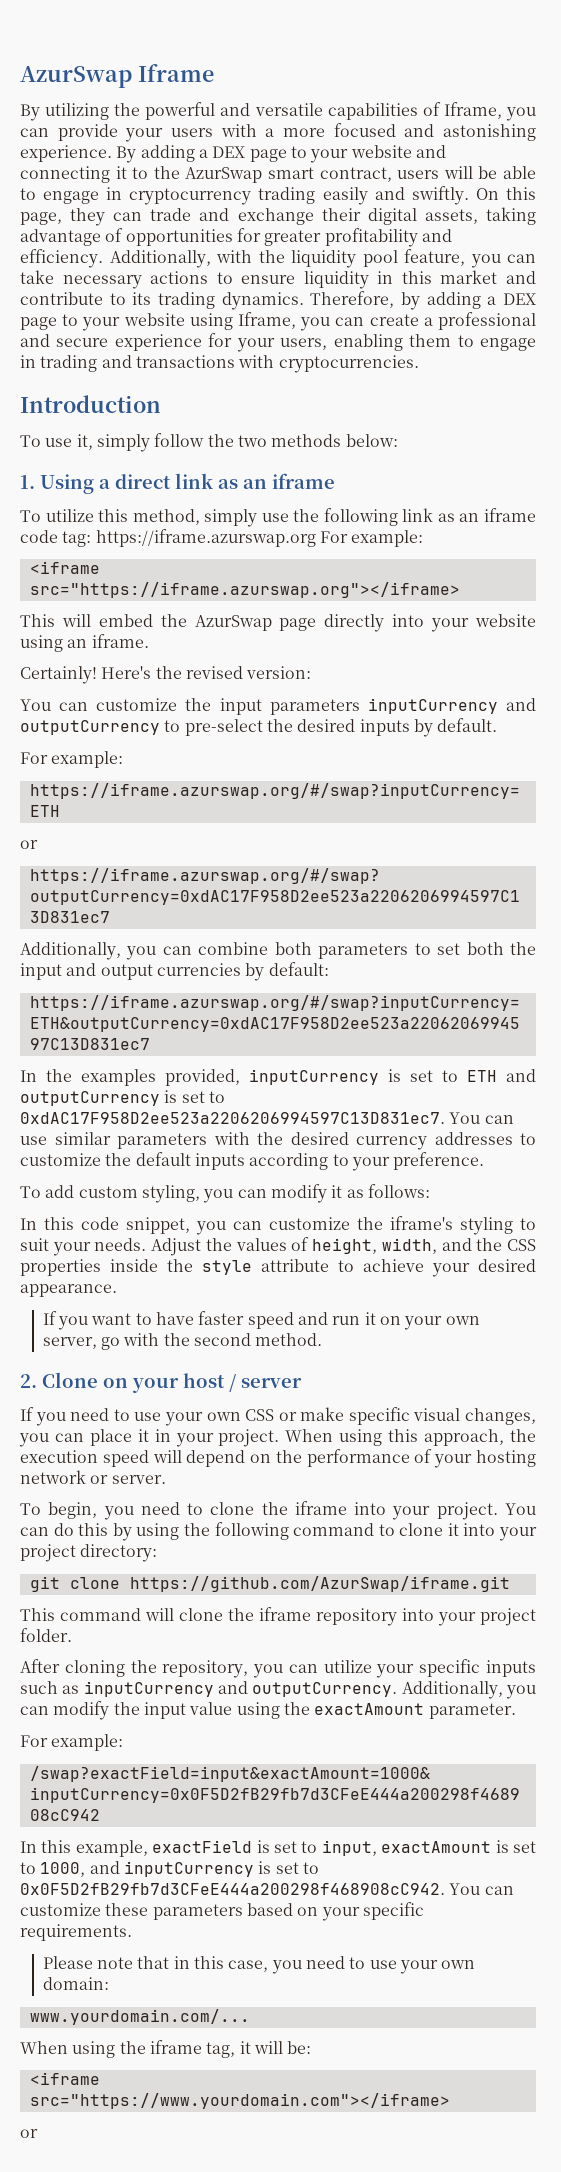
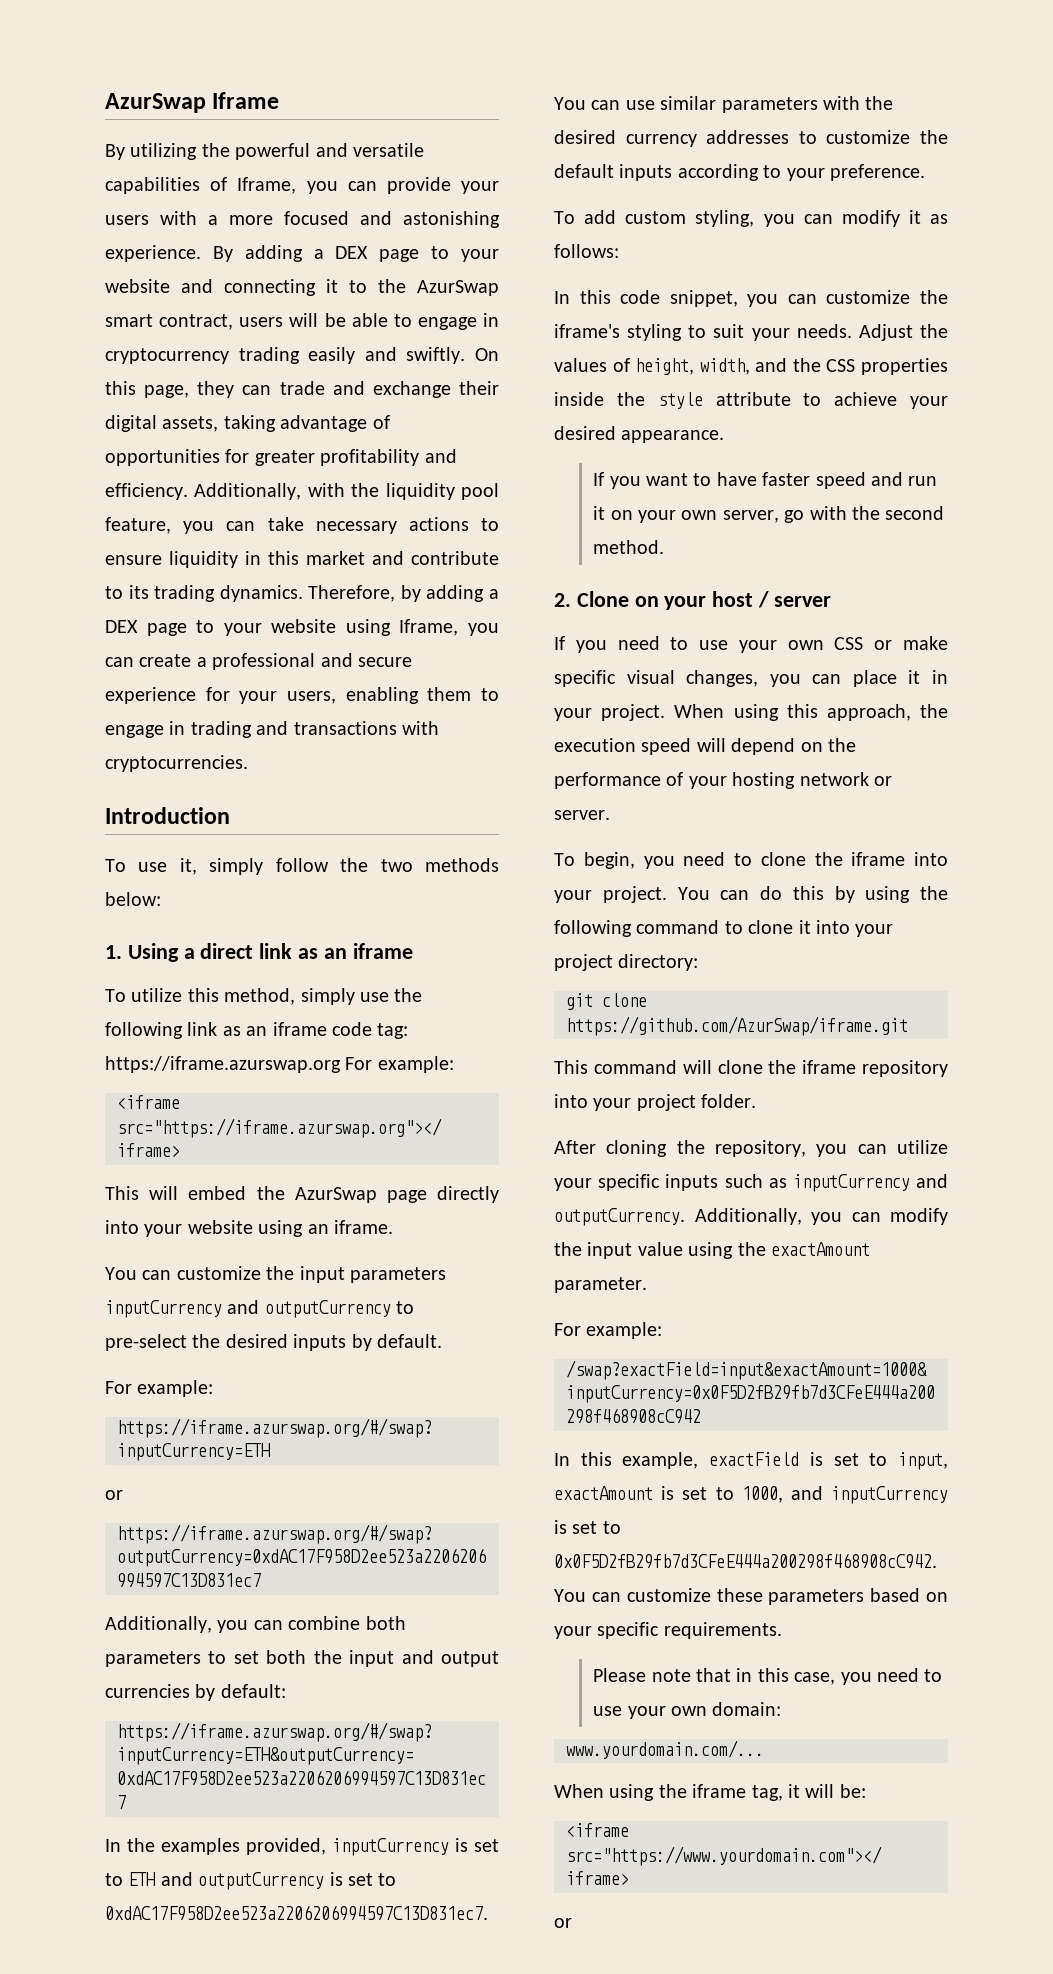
[20,666,312,684] // Certainly! Here's the revised version: -> (393, 1227) none

